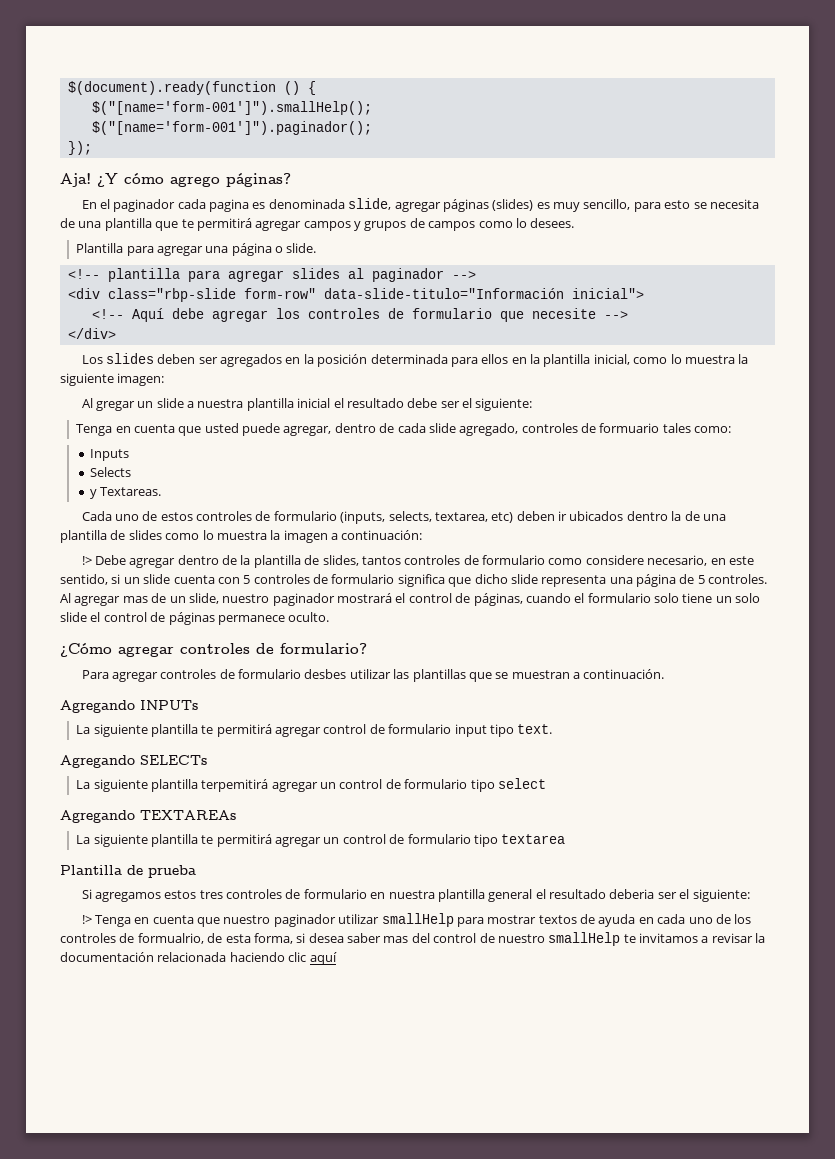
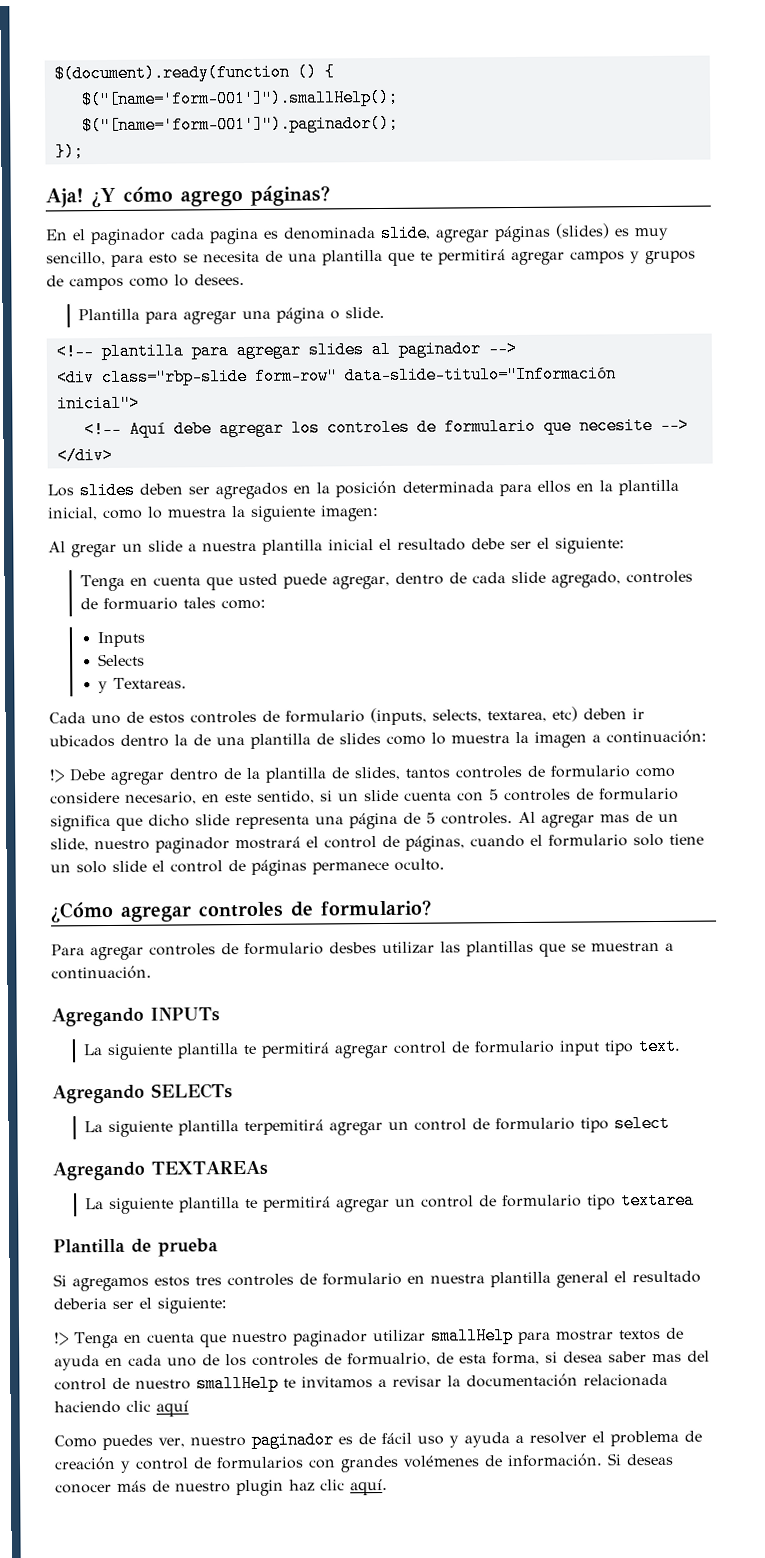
(337, 958) none -> [54,1430,702,1451] [54,1453,674,1473] [55,1478,388,1497] // Como puedes ver, nuestro paginador es de fácil uso y ayuda a resolver el problema de creación y control de formularios con grandes volémenes de información. Si deseas conocer más de nuestro plugin haz clic aquí.

